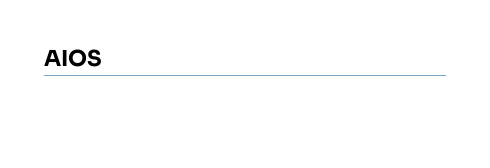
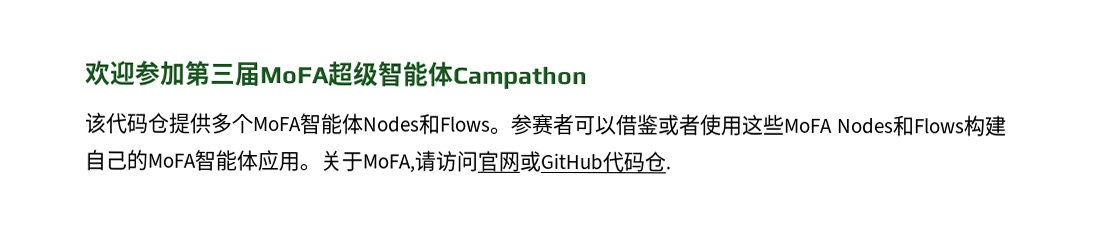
[44,49,102,67] AIOS -> [85,60,588,91] [84,112,1007,137] [84,149,671,173] 欢迎参加第三届MoFA超级智能体Campathon // 该代码仓提供多个MoFA智能体Nodes和Flows。参赛者可以借鉴或者使用这些MoFA Nodes和Flows构建自己的MoFA智能体应用。关于MoFA,请访问官网或GitHub代码仓.

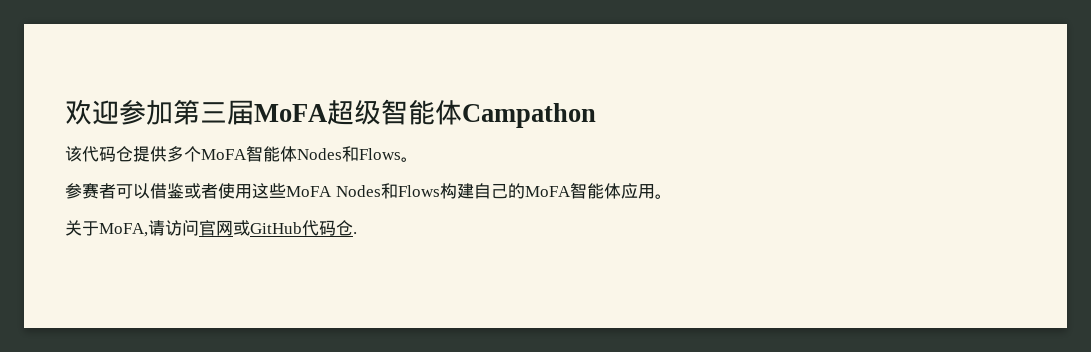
(511, 130) none -> (418, 159) //
(321, 167) none -> (672, 196) //

